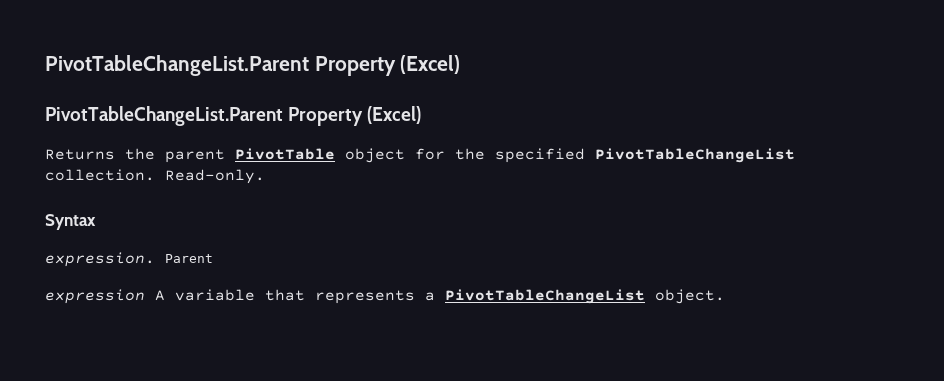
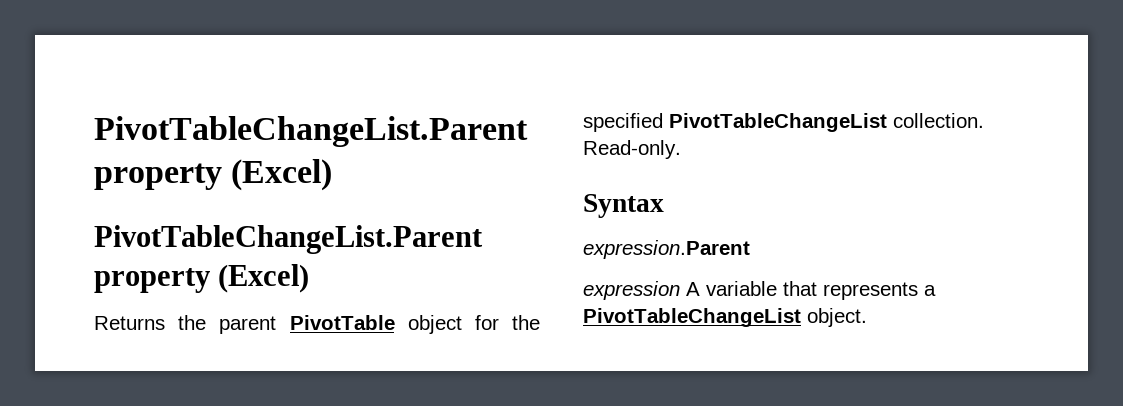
[45,55,396,76] PivotTableChangeList.Parent Property -> [94,116,528,147] [94,163,222,190] PivotTableChangeList.Parent property
[288,107,364,126] Property -> [94,268,210,293] property
[45,252,213,267] expression. Parent -> [583,240,750,259] expression.Parent

